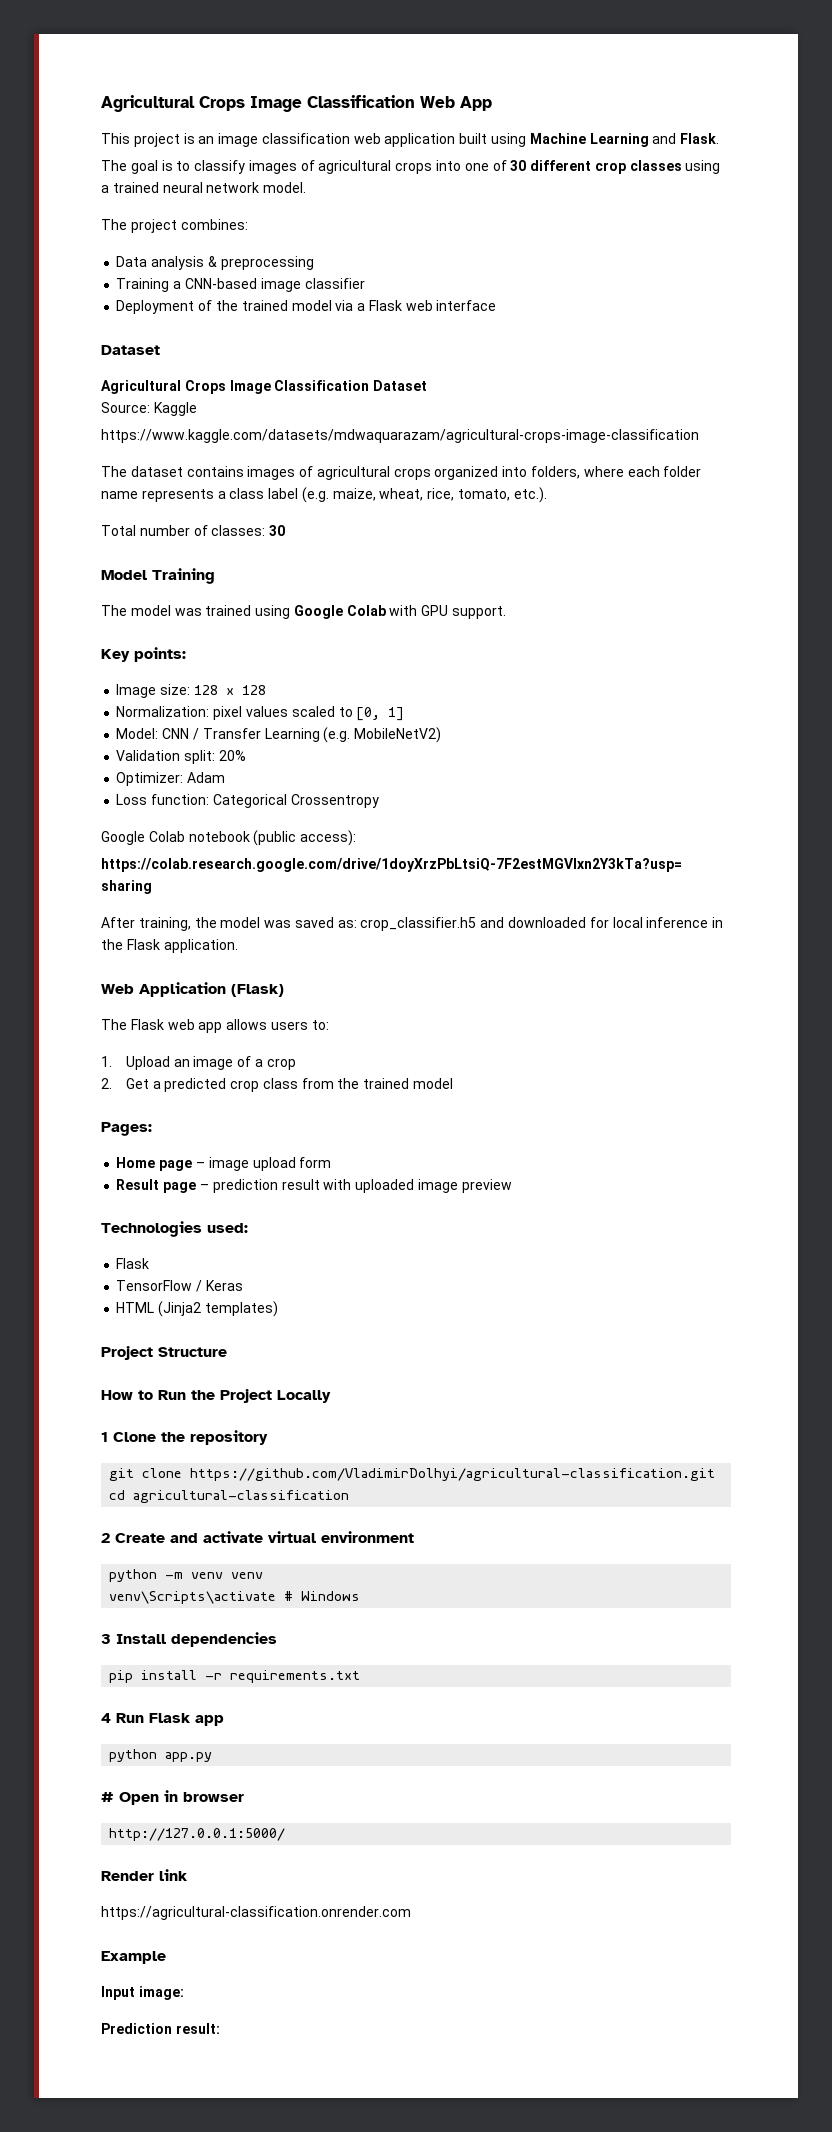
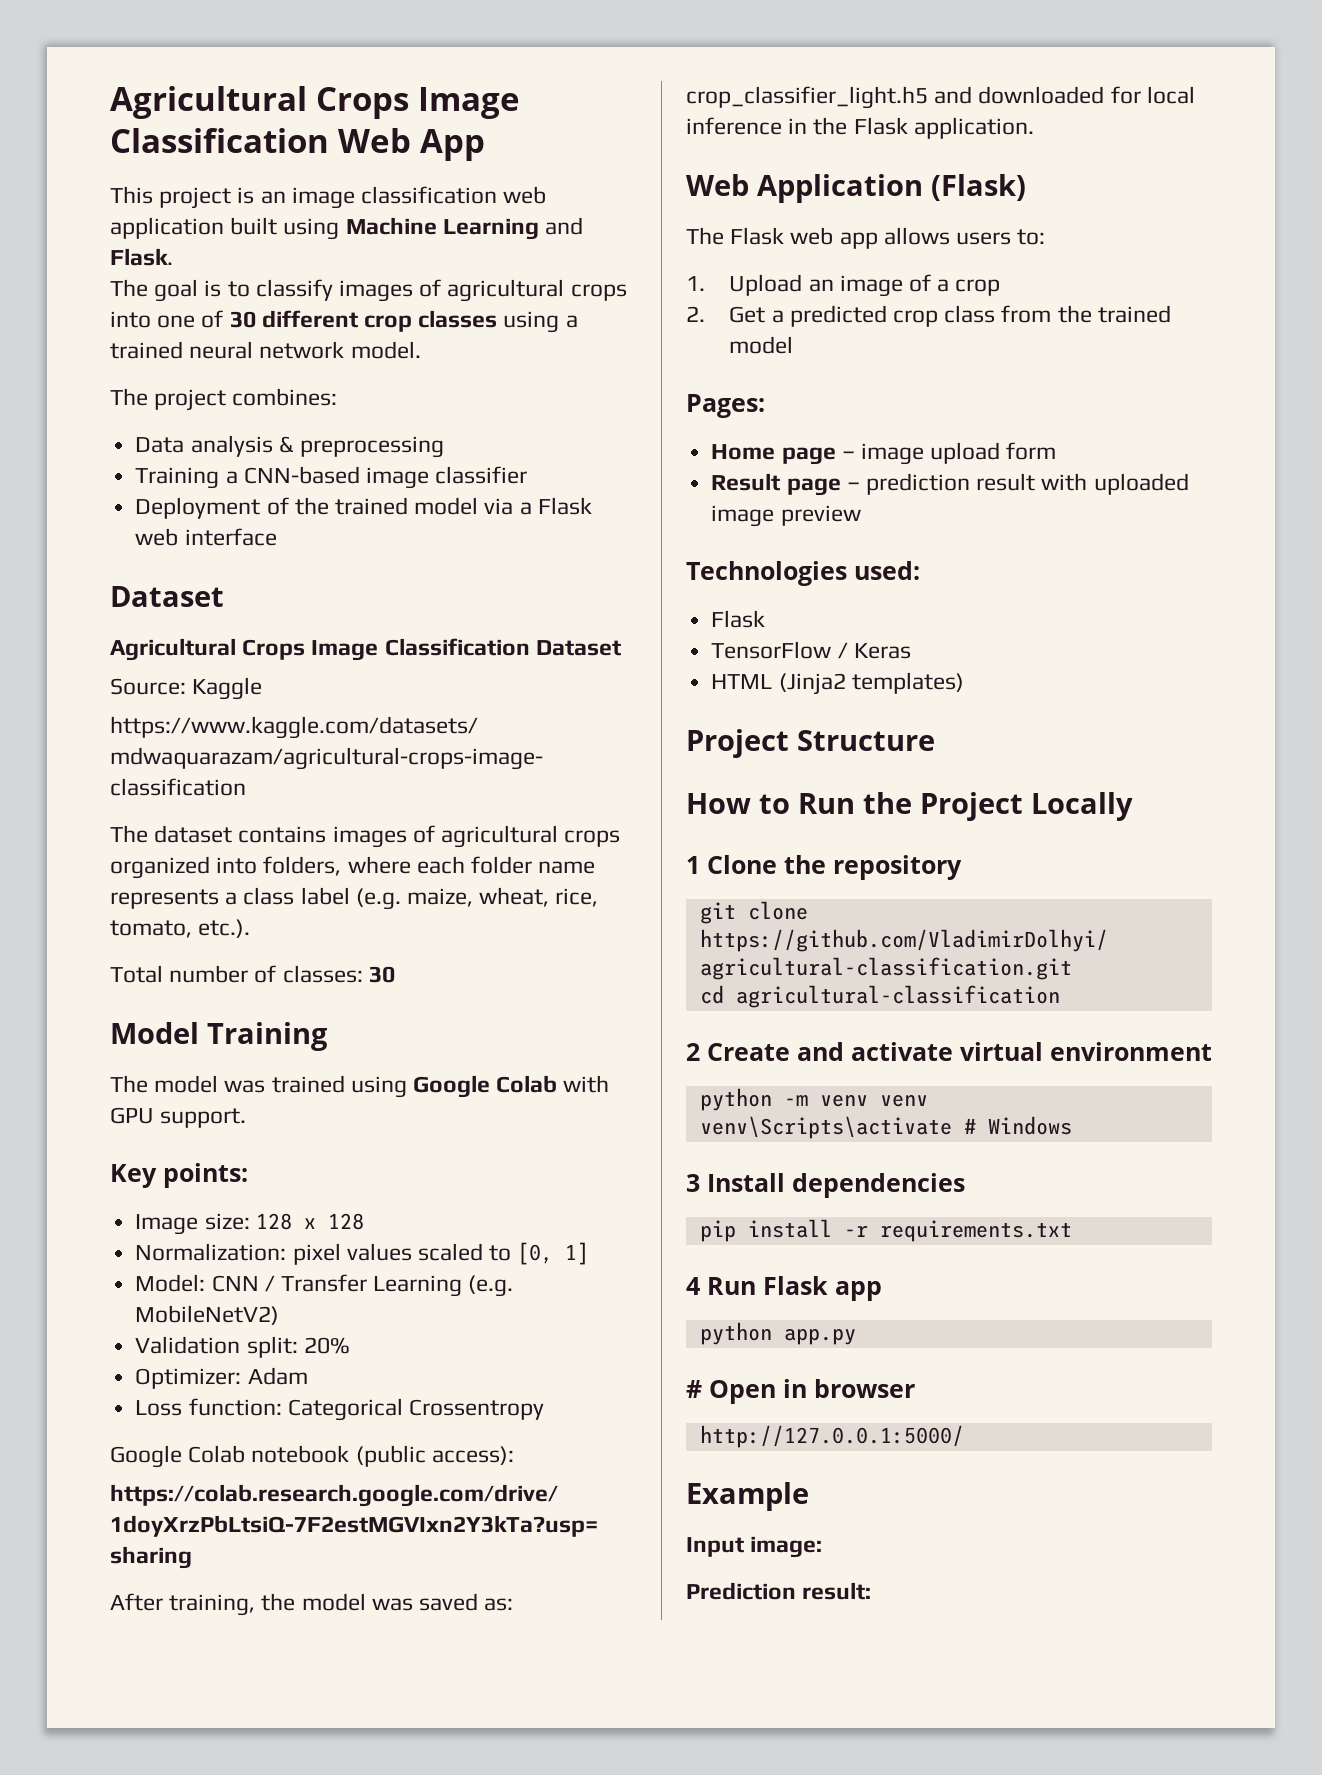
[360,917,477,931] crop_classifier.h5 -> [686,86,928,109] crop_classifier_light.h5
[101,1869,188,1881] [101,1906,411,1920] // Render link // https://agricultural-classification.onrender.com -> (964, 1436) none

